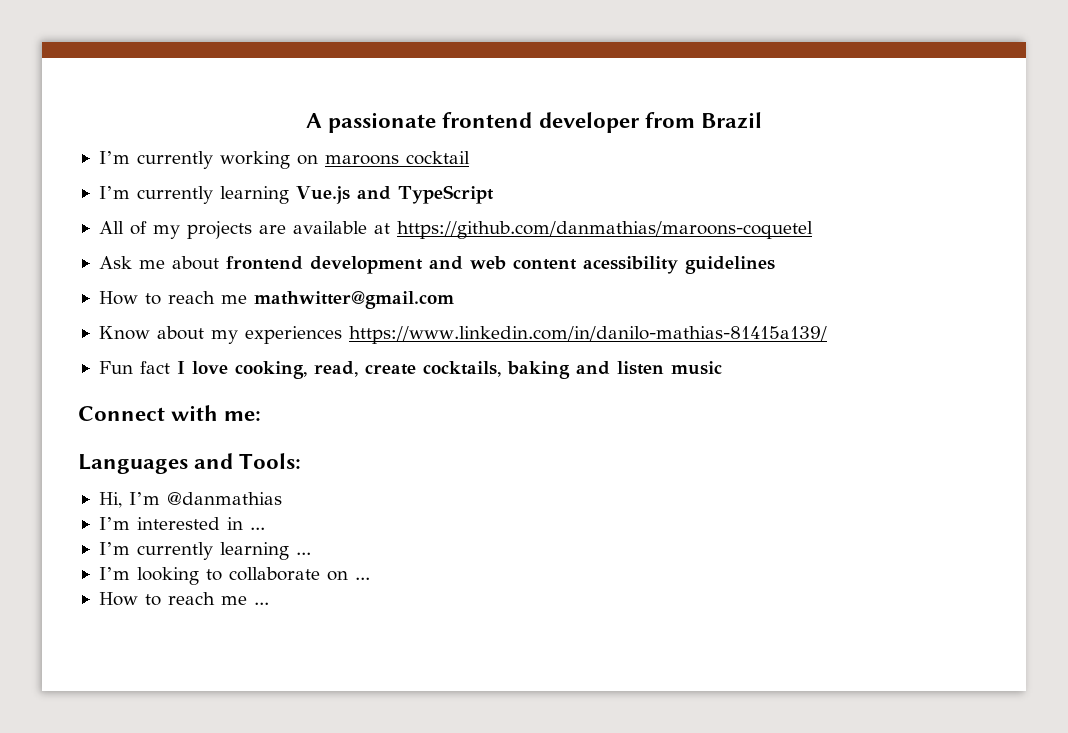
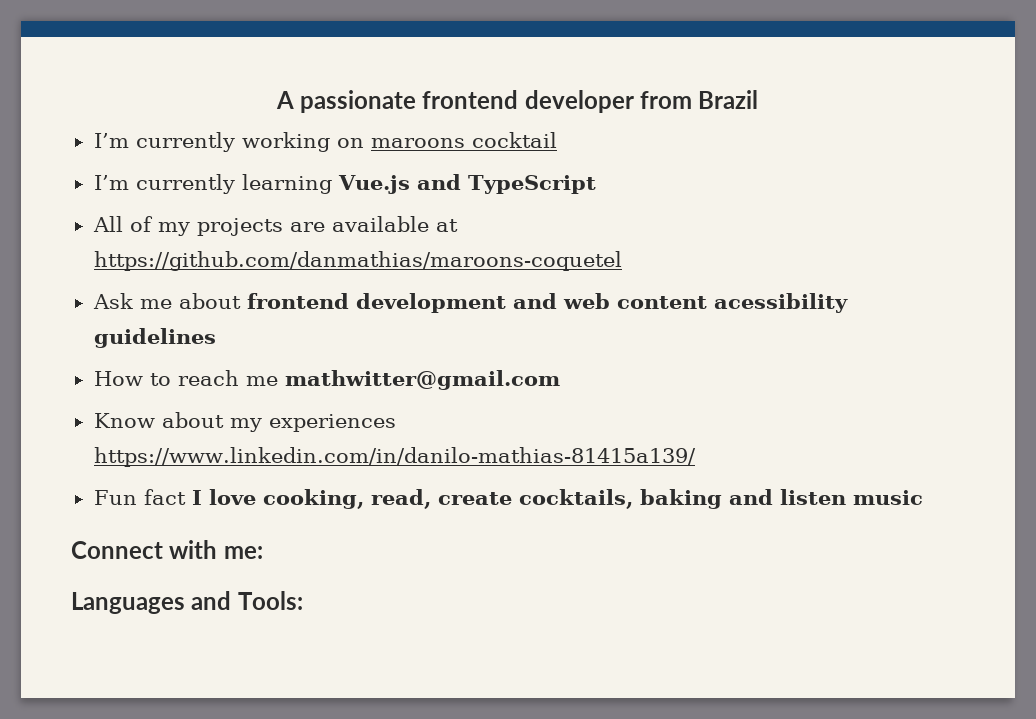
[98,492,282,508] [98,517,265,530] [98,542,311,560] [98,567,370,585] [98,592,269,606] // Hi, I’m @danmathias // I’m interested in ... // I’m currently learning ... // I’m looking to collaborate on ... // How to reach me ... -> (303, 600) none

